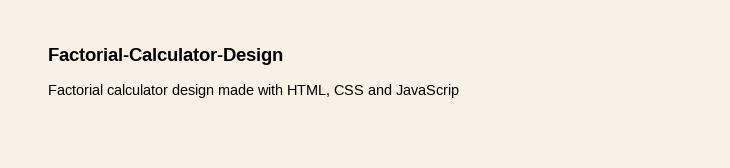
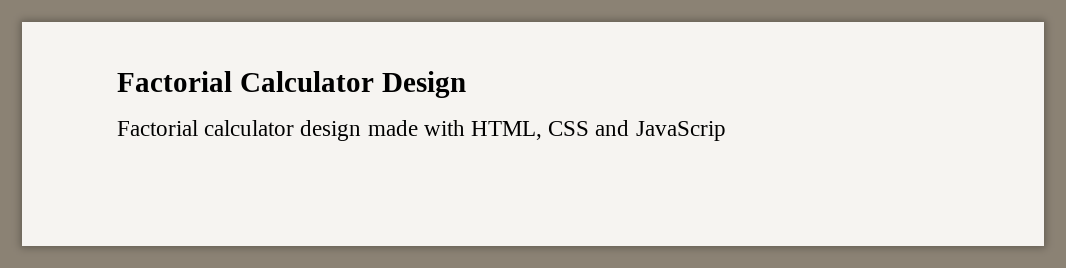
[48,48,283,65] Factorial-Calculator-Design -> [117,71,466,98] Factorial Calculator Design

